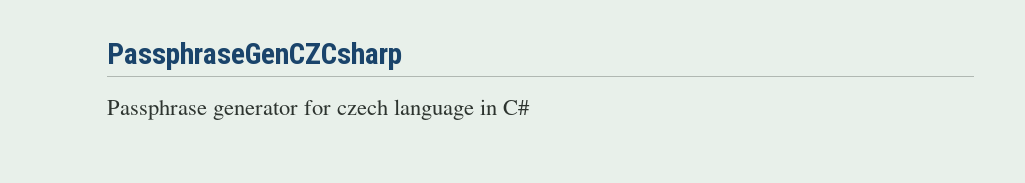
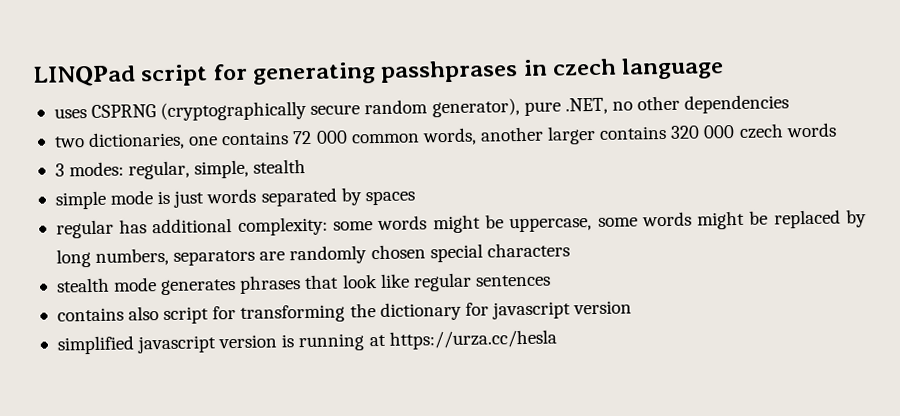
[107,42,402,70] [107,99,531,120] PassphraseGenCZCsharp // Passphrase generator for czech language in C# -> [32,57,725,87] [53,94,790,122] [53,122,837,151] [54,159,307,180] [54,187,415,210] [55,209,867,239] [55,242,570,268] [55,272,551,296] [56,300,633,325] [56,329,557,355] LINQPad script for generating passhprases in czech language // uses CSPRNG (cryptographically secure random generator), pure .NET, no other dependencies // two dictionaries, one contains 72 000 common words, another larger contains 320 000 czech words // 3 modes: regular, simple, stealth // simple mode is just words separated by spaces // regular has additional complexity: some words might be uppercase, some words might be replaced by long numbers, separators are randomly chosen special characters // stealth mode generates phrases that look like regular sentences // contains also script for transforming the dictionary for javascript version // simplified javascript version is running at https://urza.cc/hesla

